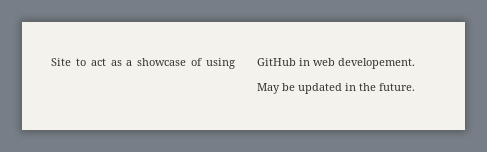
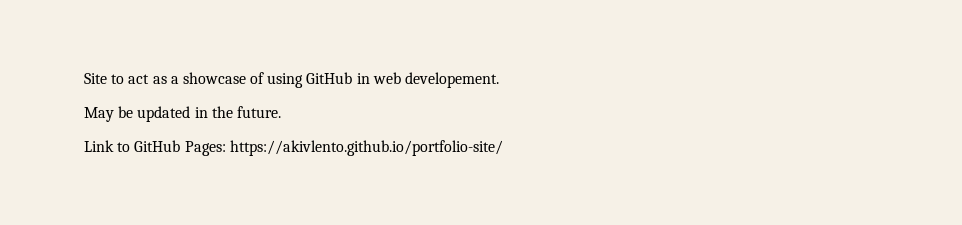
(415, 87) none -> [84,140,503,156] // Link to GitHub Pages: https://akivlento.github.io/portfolio-site/

